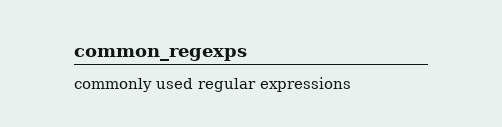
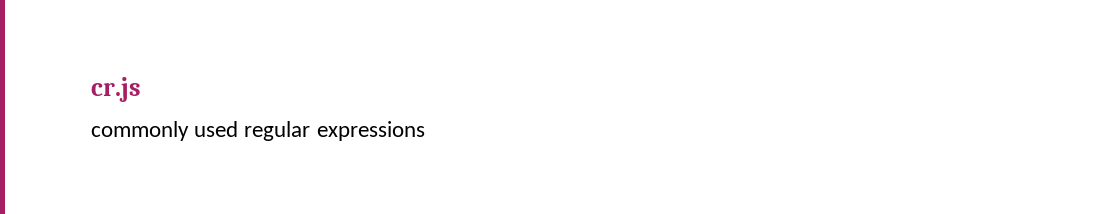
[74,48,247,61] common_regexps -> [91,77,141,102] cr.js

